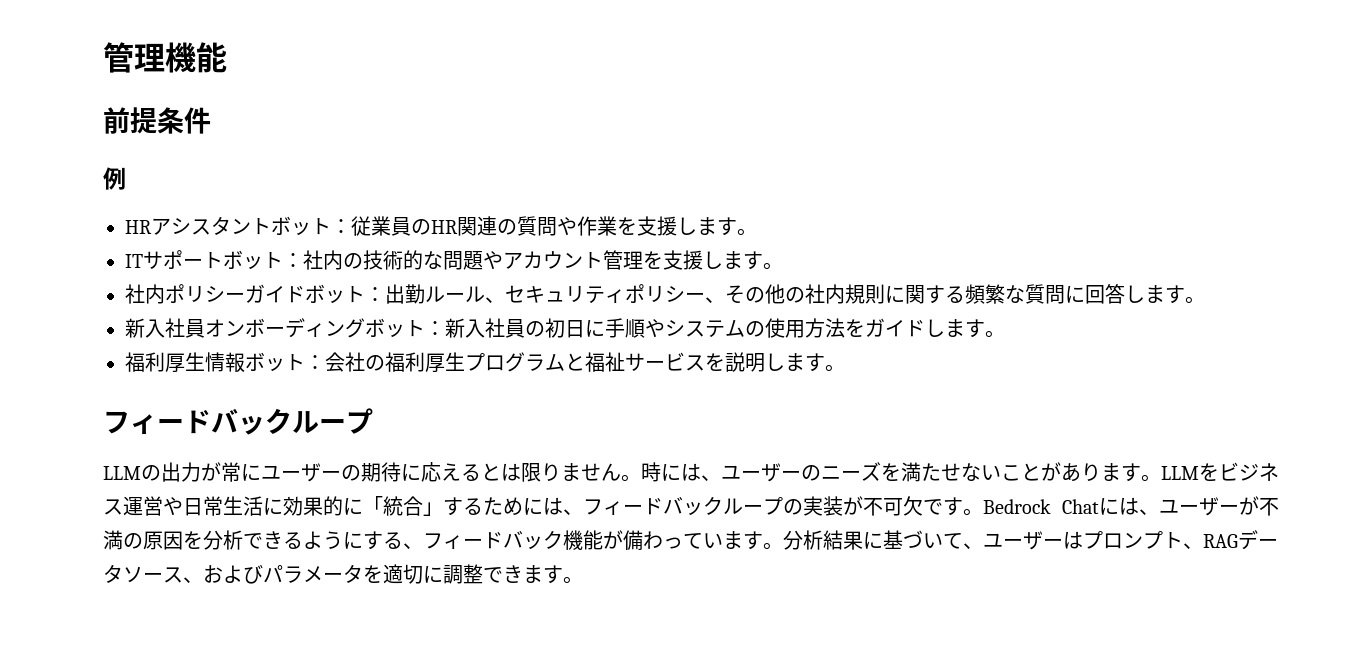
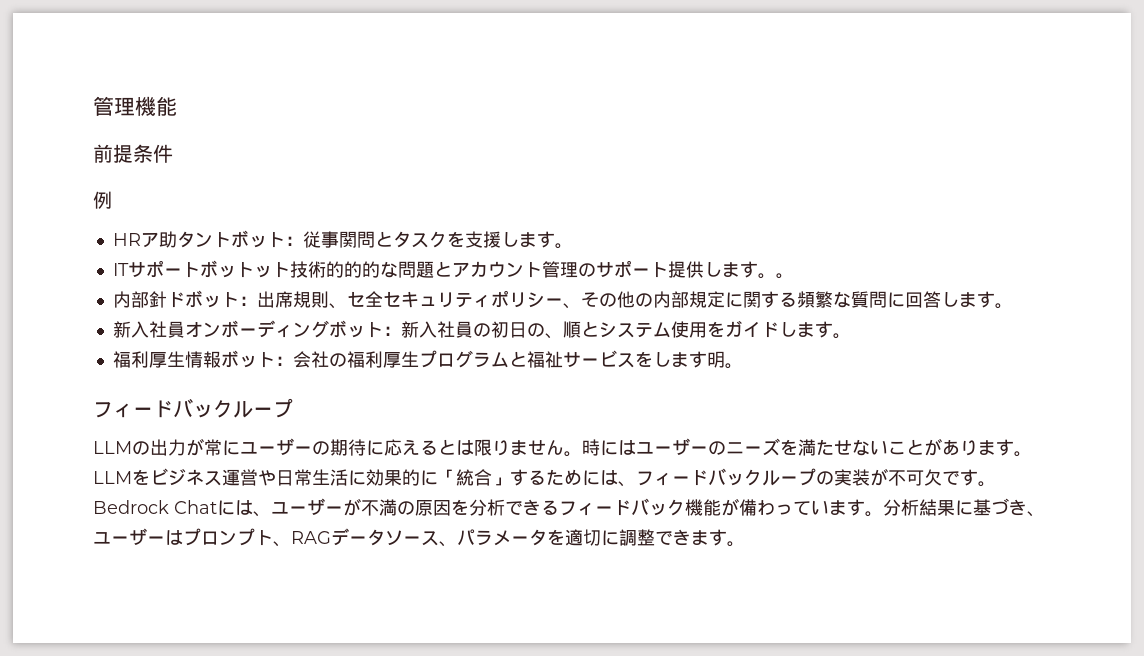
[171,218,211,235] シス -> [158,231,177,248] 助
[371,216,617,236] 業員のHR関連の質問や作業 -> [320,231,447,248] 事関問とタスク
[283,250,783,270] [125,284,505,304] ：社内の技術的な問題やアカウント管理を支援します。 // 社内ポリシーガイドボット：出勤ルール、 -> [253,260,794,279] [112,290,383,309] ット技術的的的な問題とアカウント管理のサポート提供します。。 // 内部針ドボット：出席規則、セ全
[805,284,885,304] 社内規則 -> [652,291,725,308] 内部規定
[585,318,845,338] に手順やシステムの使用方法 -> [526,321,707,339] の、順とシステム使用
[725,352,825,372] 説明します -> [652,351,725,368] します明
[701,475,721,481] 、 -> (636, 447) none
[303,531,423,550] ようにする、 -> (559, 507) none
[923,533,963,549] いて -> [1009,499,1027,516] き
[203,564,263,584] および -> (457, 544) none

